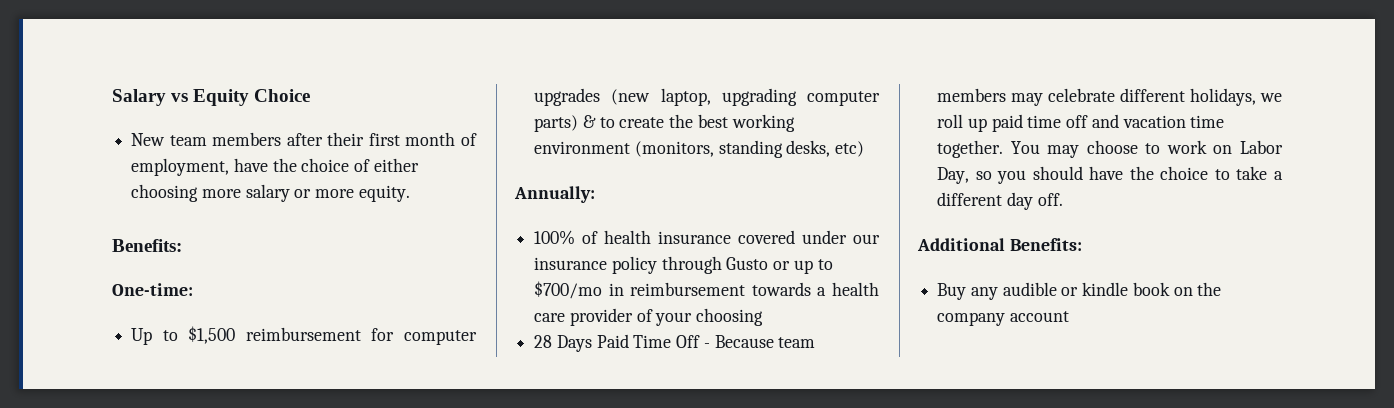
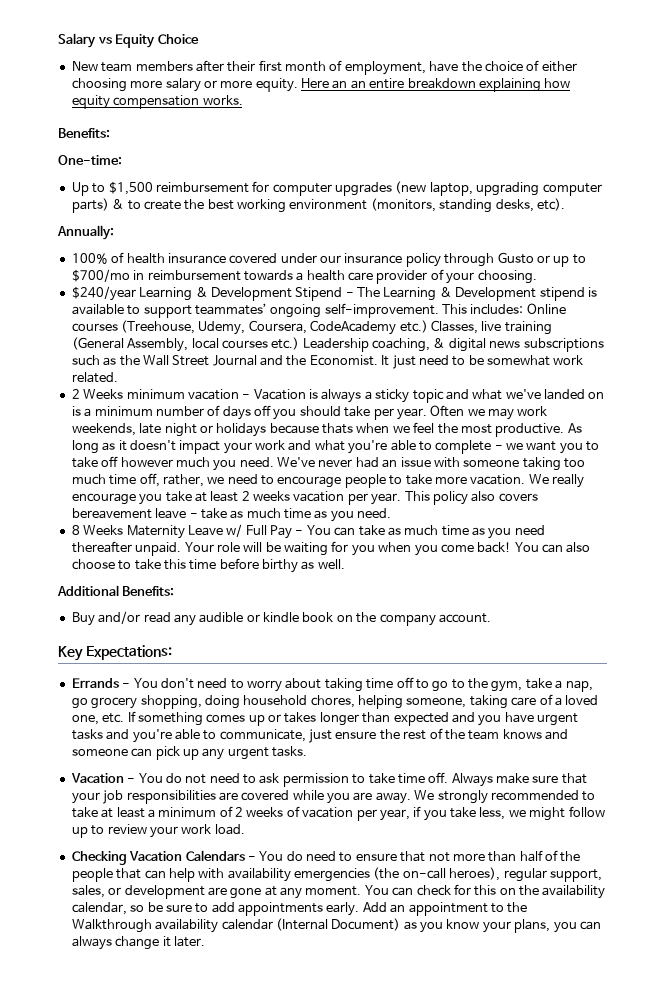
(410, 193) none -> [301,78,571,92] [71,95,243,109] Here an an entire breakdown explaining how equity compensation works.
[835,141,865,157] etc) -> [536,198,565,211] etc).
[696,308,764,326] [534,334,816,352] [937,88,1282,106] [937,114,1225,132] [937,140,1283,158] [937,166,1283,184] [937,192,1063,210] choosing // 28 Days Paid Time Off - Because team members may celebrate different holidays, we roll up paid time off and vacation time together. You may choose to work on Labor Day, so you should have the choice to take a different day off. -> [477,270,537,284] [71,286,597,301] [71,303,566,318] [71,320,552,335] [71,337,604,352] [71,355,584,369] [71,372,118,383] [71,389,605,403] [71,405,548,420] [71,422,582,437] [71,440,600,454] [71,456,585,471] [71,473,584,488] [71,491,538,505] [71,508,392,522] [71,524,545,539] [71,541,591,556] [71,558,345,573] choosing. // $240/year Learning & Development Stipend - The Learning & Development stipend is available to support teammates’ ongoing self-improvement. This includes: Online courses (Treehouse, Udemy, Coursera, CodeAcademy etc.) Classes, live training (General Assembly, local courses etc.) Leadership coaching, & digital news subscriptions such as the Wall Street Journal and the Economist. It just need to be somewhat work related. // 2 Weeks minimum vacation - Vacation is always a sticky topic and what we've landed on is a minimum number of days off you should take per year. Often we may work weekends, late night or holidays because thats when we feel the most productive. As long as it doesn't impact your work and what you're able to complete - we want you to take off however much you need. We've never had an issue with someone taking too much time off, rather, we need to encourage people to take more vacation. We really encourage you take at least 2 weeks vacation per year. This policy also covers bereavement leave - take as much time as you need. // 8 Weeks Maternity Leave w/ Full Pay - You can take as much time as you need thereafter unpaid. Your role will be waiting for you when you come back! You can also choose to take this time before birthy as well.
(967, 291) none -> [98,611,171,624] and/or read
[1009,311,1069,322] account -> [438,613,491,623] [58,645,172,661] [71,677,593,692] [71,694,599,709] [71,711,578,726] [71,728,568,743] [71,746,307,760] [70,772,587,787] [71,790,596,804] [71,806,605,821] [71,824,245,838] [71,850,581,865] [71,867,602,882] [71,884,606,899] [71,902,528,916] [71,918,601,933] [71,936,205,950] account. // Key Expectations: // Errands - You don't need to worry about taking time off to go to the gym, take a nap, go grocery shopping, doing household chores, helping someone, taking care of a loved one, etc. If something comes up or takes longer than expected and you have urgent tasks and you're able to communicate, just ensure the rest of the team knows and someone can pick up any urgent tasks. // Vacation - You do not need to ask permission to take time off. Always make sure that your job responsibilities are covered while you are away. We strongly recommended to take at least a minimum of 2 weeks of vacation per year, if you take less, we might follow up to review your work load. // Checking Vacation Calendars - You do need to ensure that not more than half of the people that can help with availability emergencies (the on-call heroes), regular support, sales, or development are gone at any moment. You can check for this on the availability calendar, so be sure to add appointments early. Add an appointment to the Walkthrough availability calendar (Internal Document) as you know your plans, you can always change it later.

